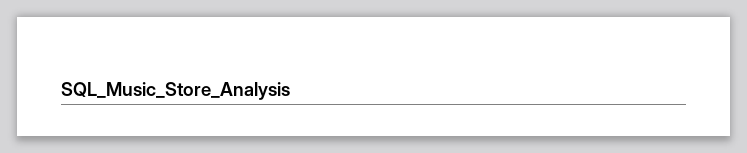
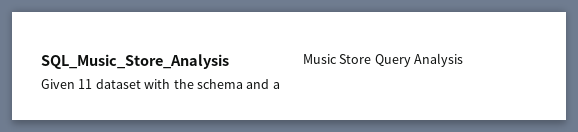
(290, 91) none -> [41,79,280,89] [303,53,464,67] // Given 11 dataset with the schema and a Music Store Query Analysis

